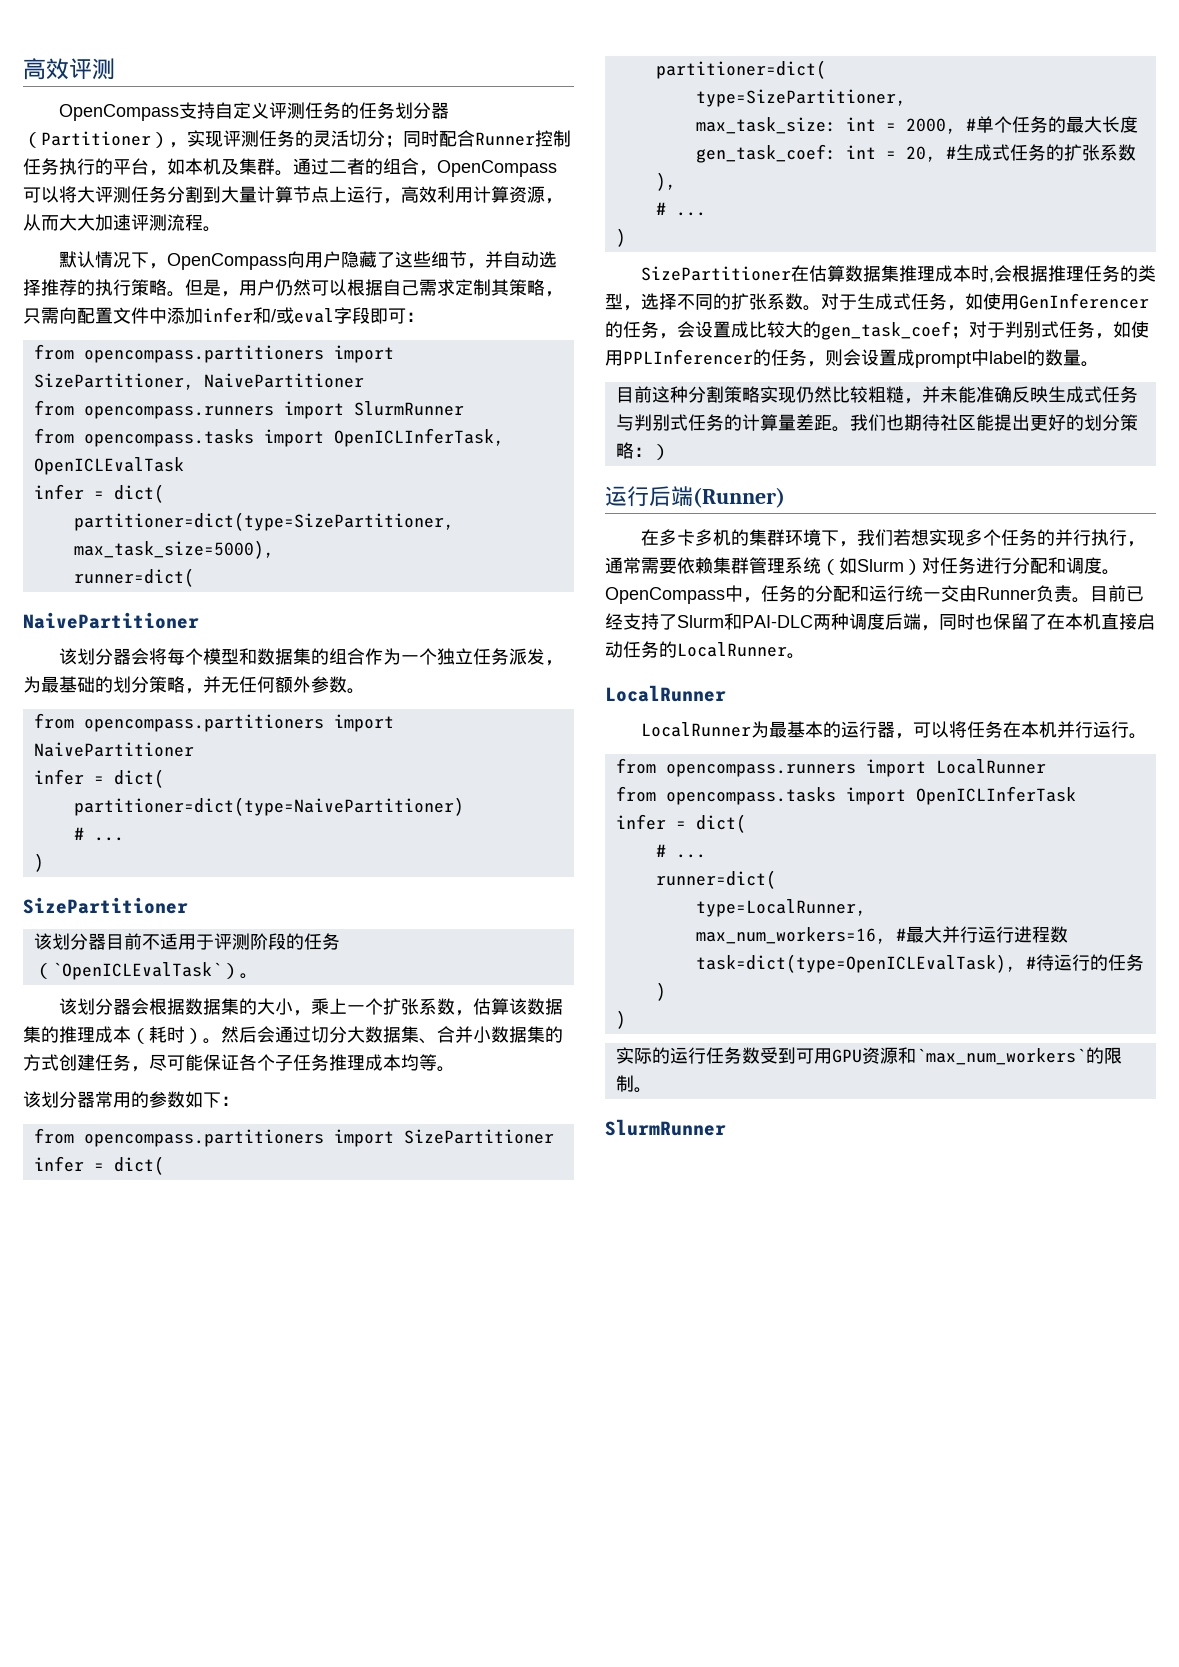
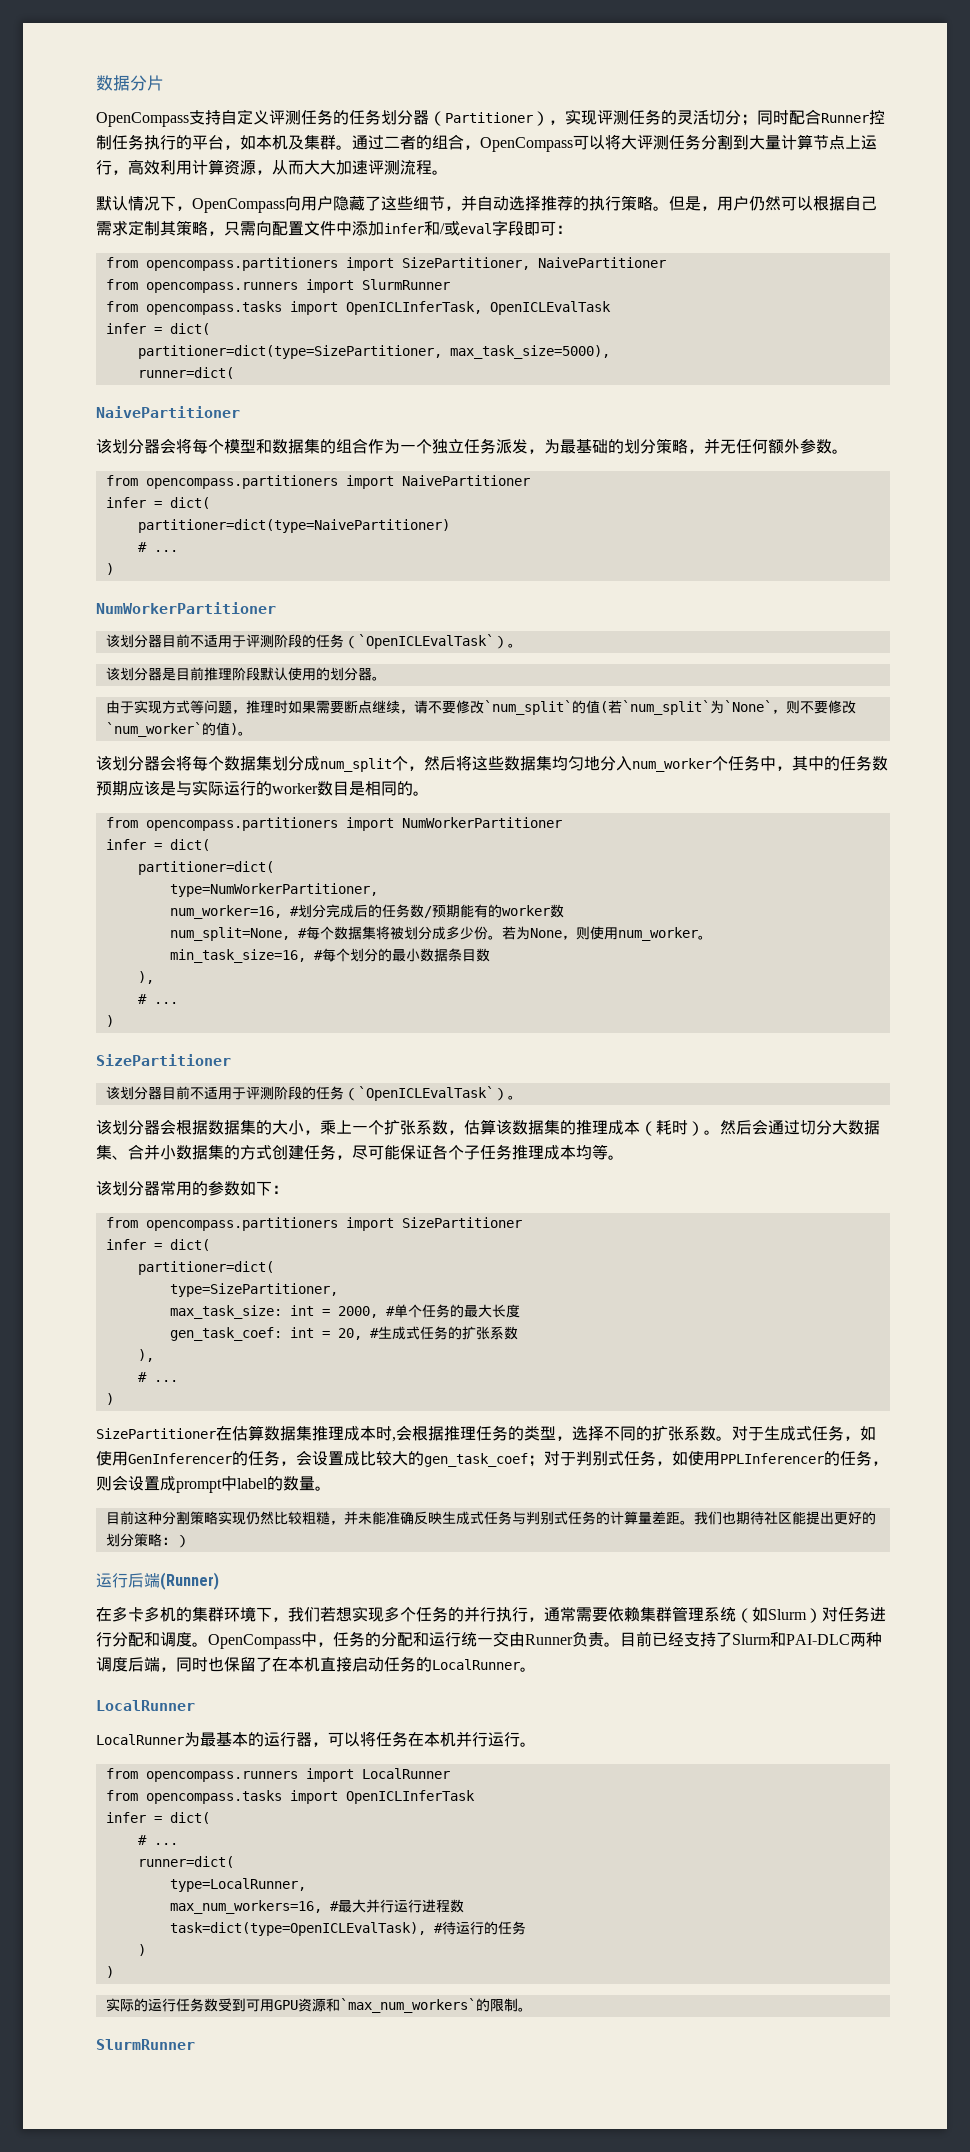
[23,58,115,80] 高效评测 -> [96,75,164,91] 数据分片
(44, 862) none -> [96,602,276,614] [105,634,522,649] [105,667,386,681] [105,700,856,715] [105,722,252,737] [96,755,888,772] [96,780,429,796] [105,817,562,831] [105,839,210,851] [137,861,274,875] [169,883,378,897] [169,904,564,919] [169,926,712,941] [169,948,490,963] [137,971,154,984] [137,994,178,1004] [105,1015,114,1027] // NumWorkerPartitioner // 该划分器目前不适用于评测阶段的任务（`OpenICLEvalTask`）。 // 该划分器是目前推理阶段默认使用的划分器。 // 由于实现方式等问题，推理时如果需要断点继续，请不要修改`num_split`的值(若`num_split`为`None`，则不要修改`num_worker`的值)。 // 该划分器会将每个数据集划分成num_split个，然后将这些数据集均匀地分入num_worker个任务中，其中的任务数预期应该是与实际运行的worker数目是相同的。 // from opencompass.partitioners import NumWorkerPartitioner // infer = dict( // partitioner=dict( // type=NumWorkerPartitioner, // num_worker=16, #划分完成后的任务数/预期能有的worker数 // num_split=None, #每个数据集将被划分成多少份。若为None，则使用num_worker。 // min_task_size=16, #每个划分的最小数据条目数 // ), // # ... // )

